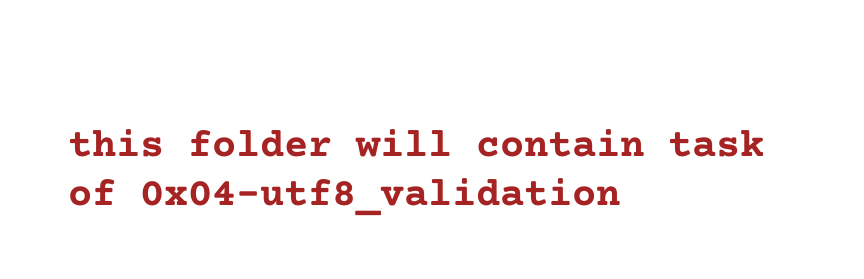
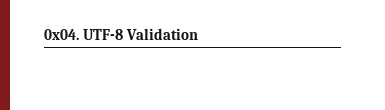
[68,129,764,157] [68,178,620,216] this folder will contain task of 0x04-utf8_validation -> [44,28,199,40] 0x04. UTF-8 Validation

